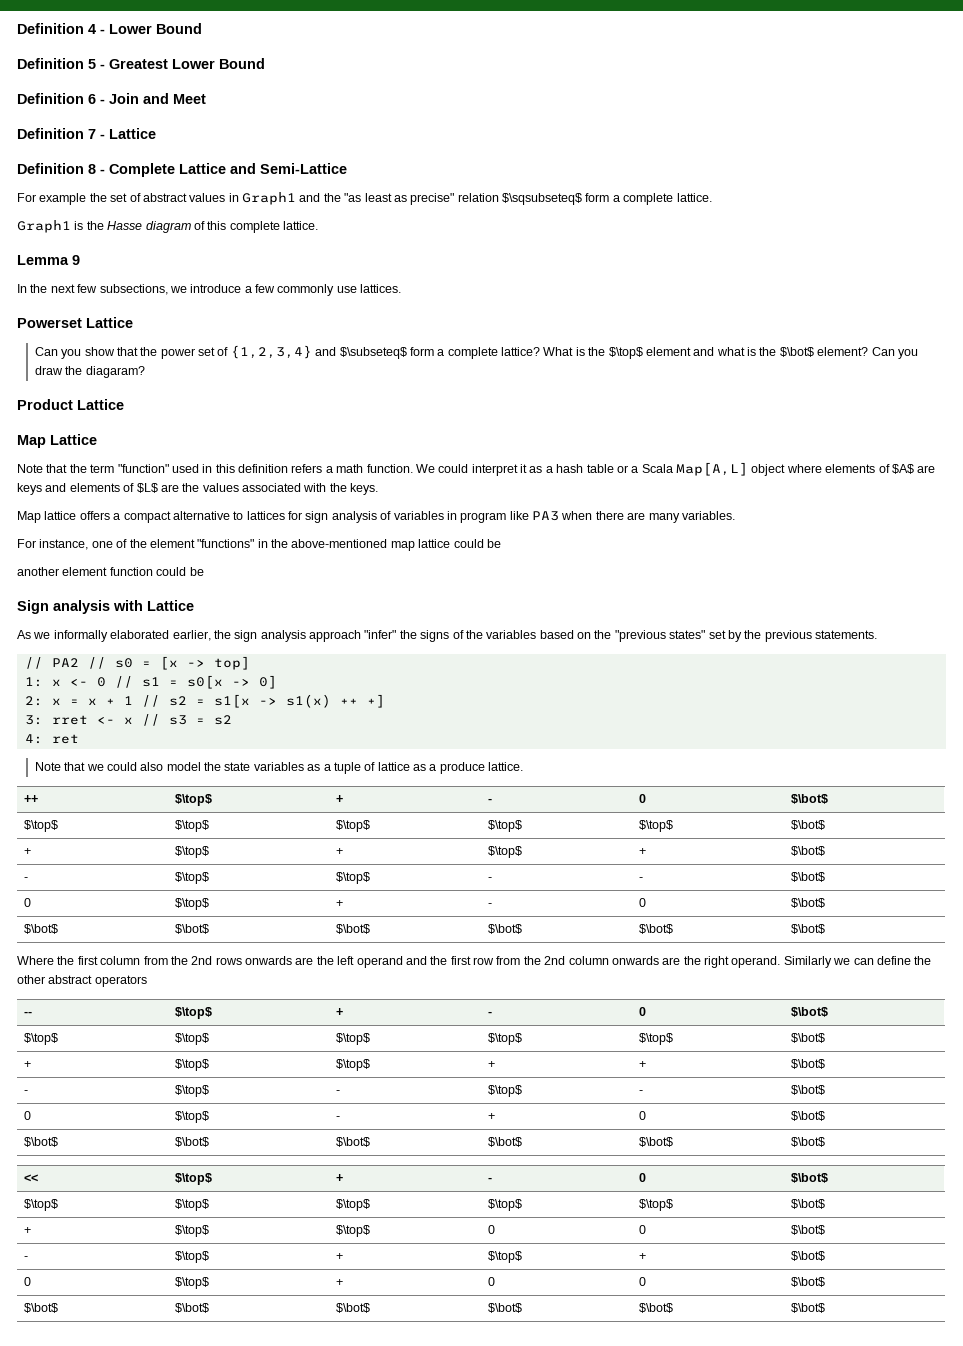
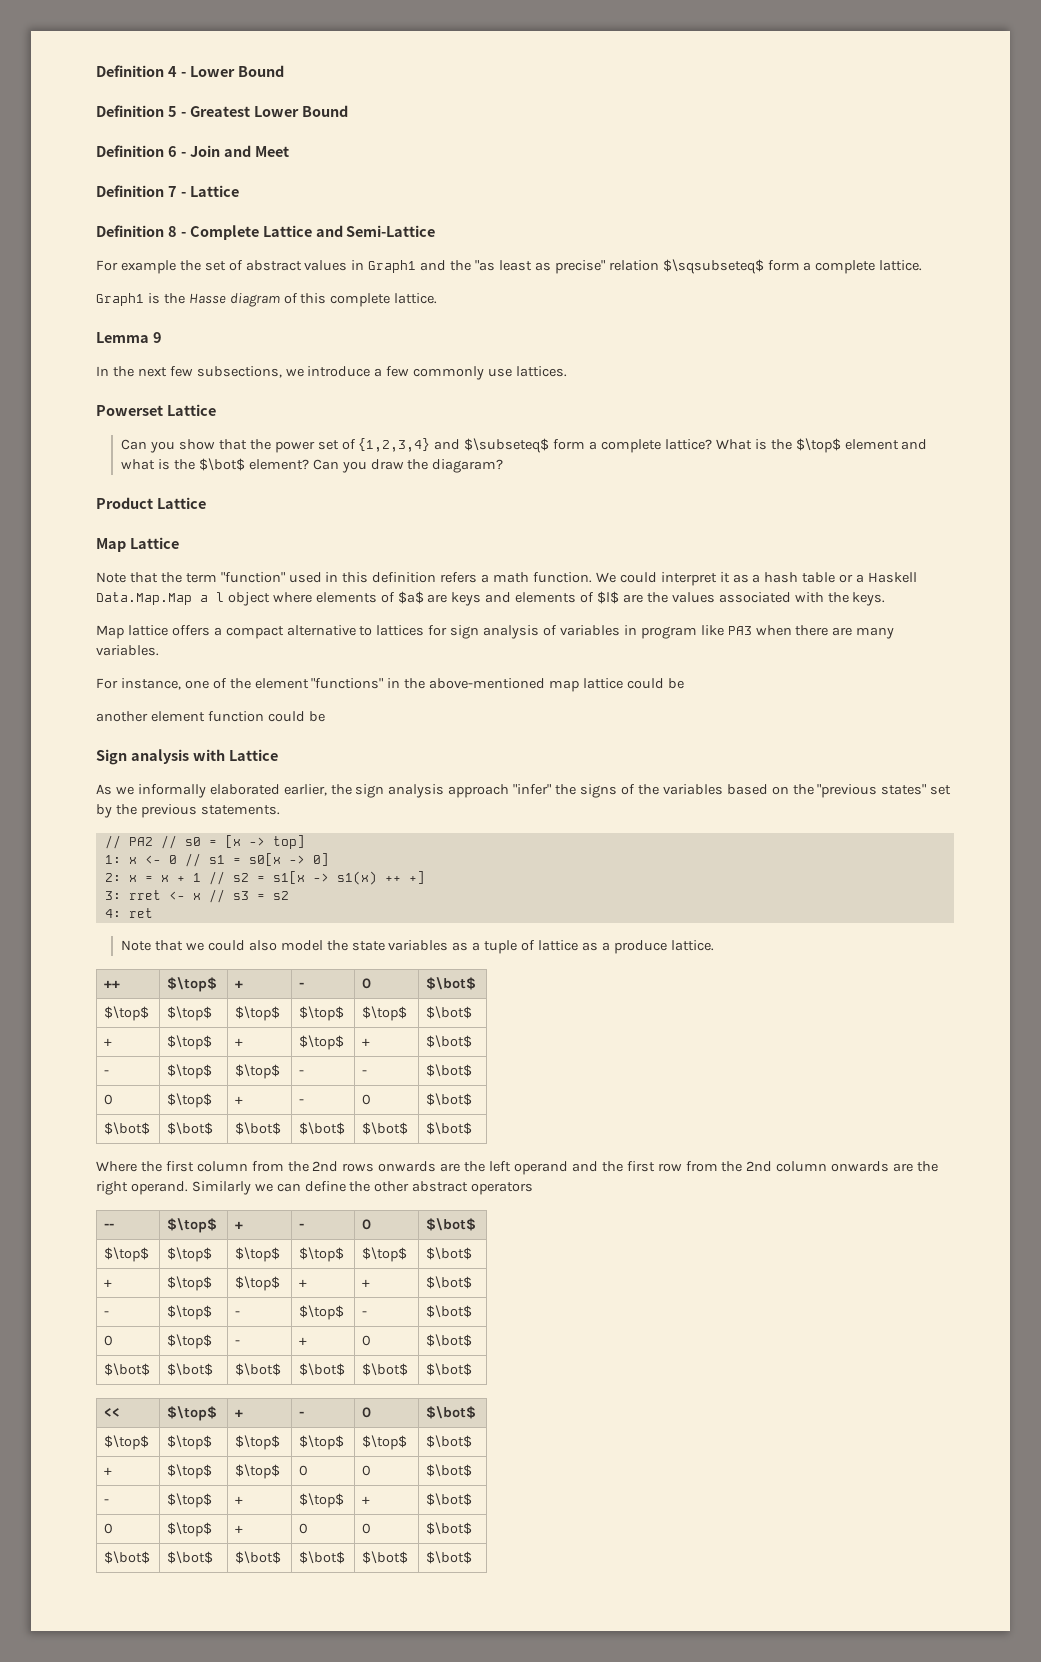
[641,462,748,476] Scala Map[A,L] -> [868,572,918,583] [96,592,224,605] Haskell Data.Map.Map a l
[891,464,914,474] $A$ -> [397,591,424,604] $a$
[136,483,158,493] $L$ -> [597,591,620,604] $l$

